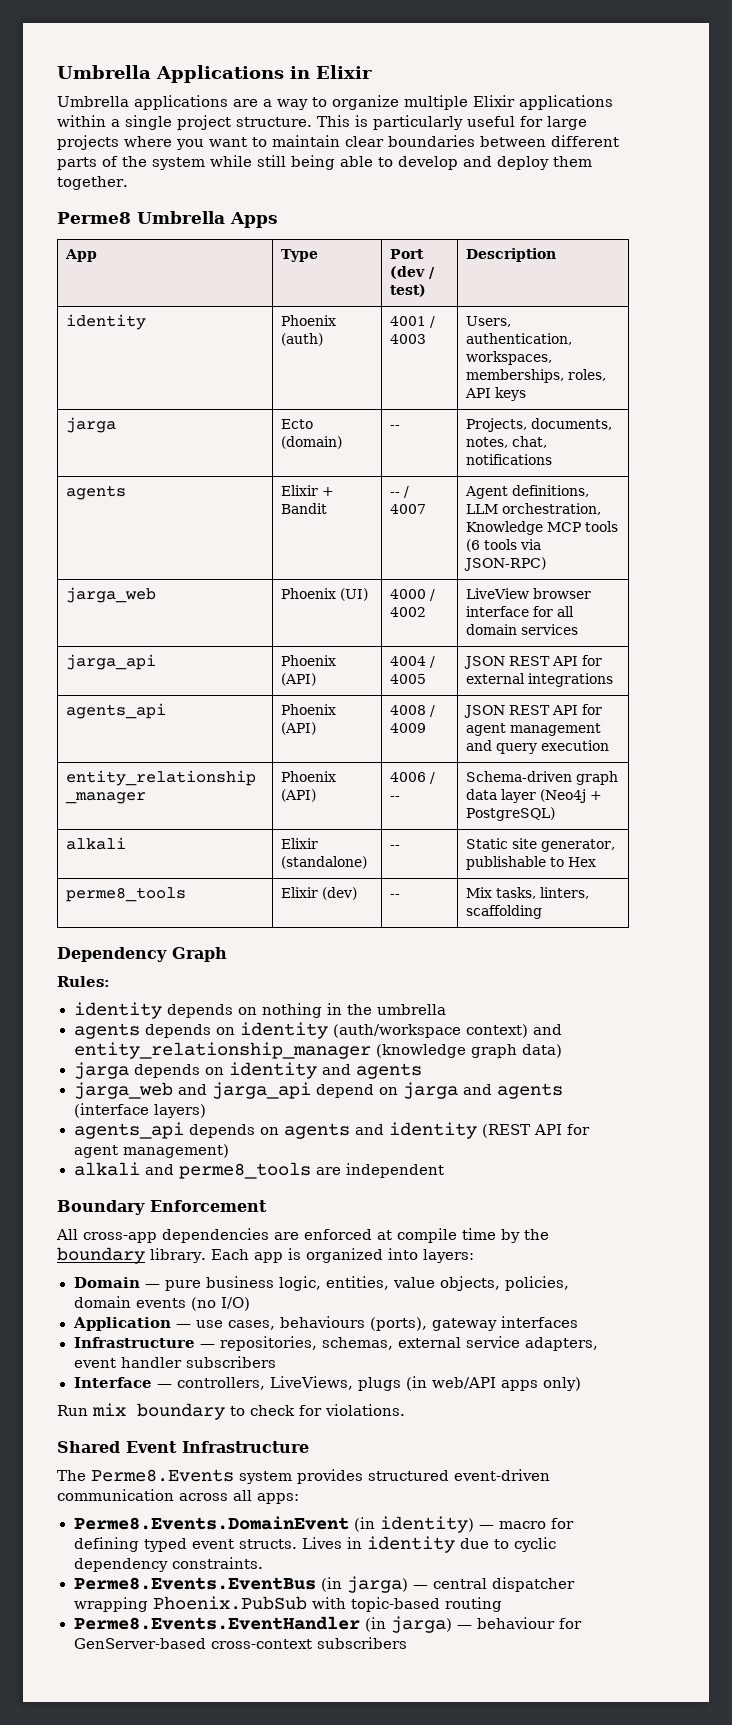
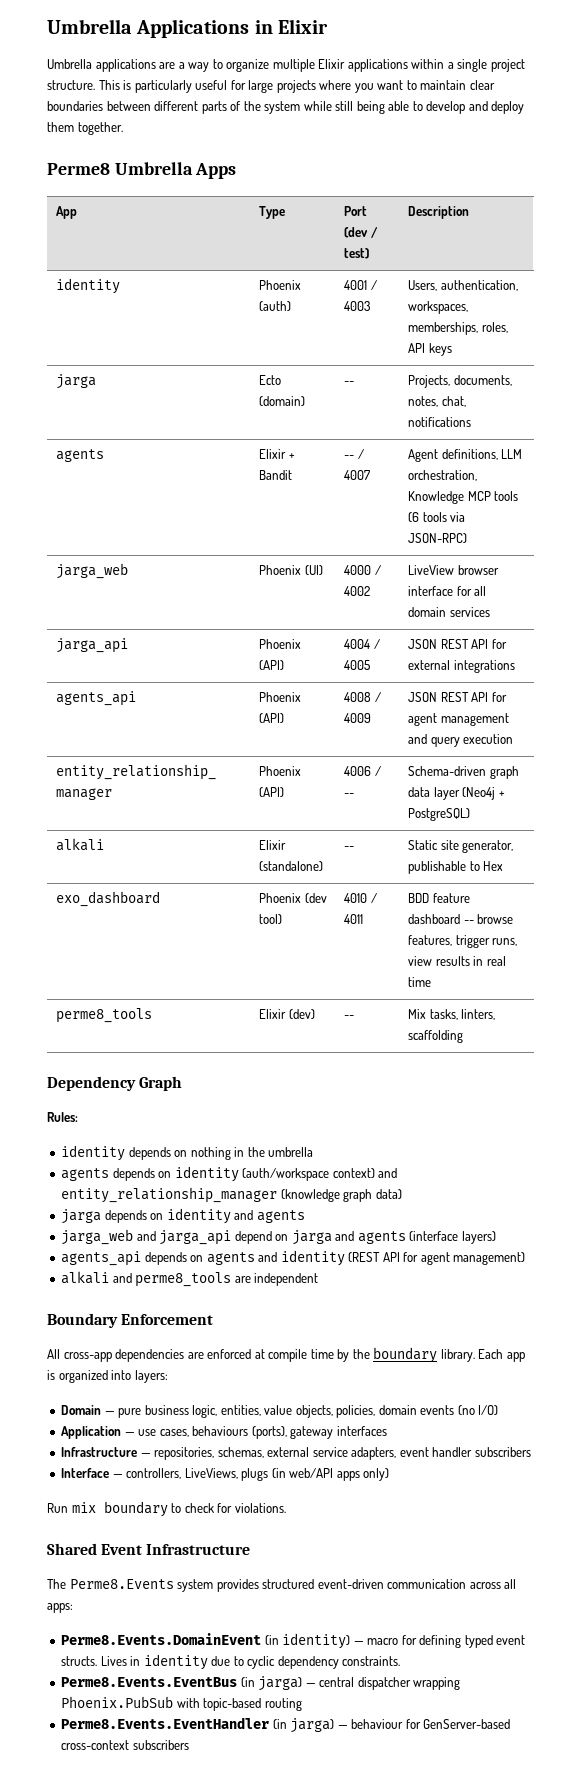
(597, 862) none -> [56,891,161,907] [259,893,327,903] [259,914,283,924] [344,893,377,903] [344,914,364,924] [408,893,470,903] [408,914,514,924] [408,935,518,948] [408,956,506,966] [408,977,432,987] // exo_dashboard | Phoenix (dev tool) | 4010 / 4011 | BDD feature dashboard -- browse features, trigger runs, view results in real time

